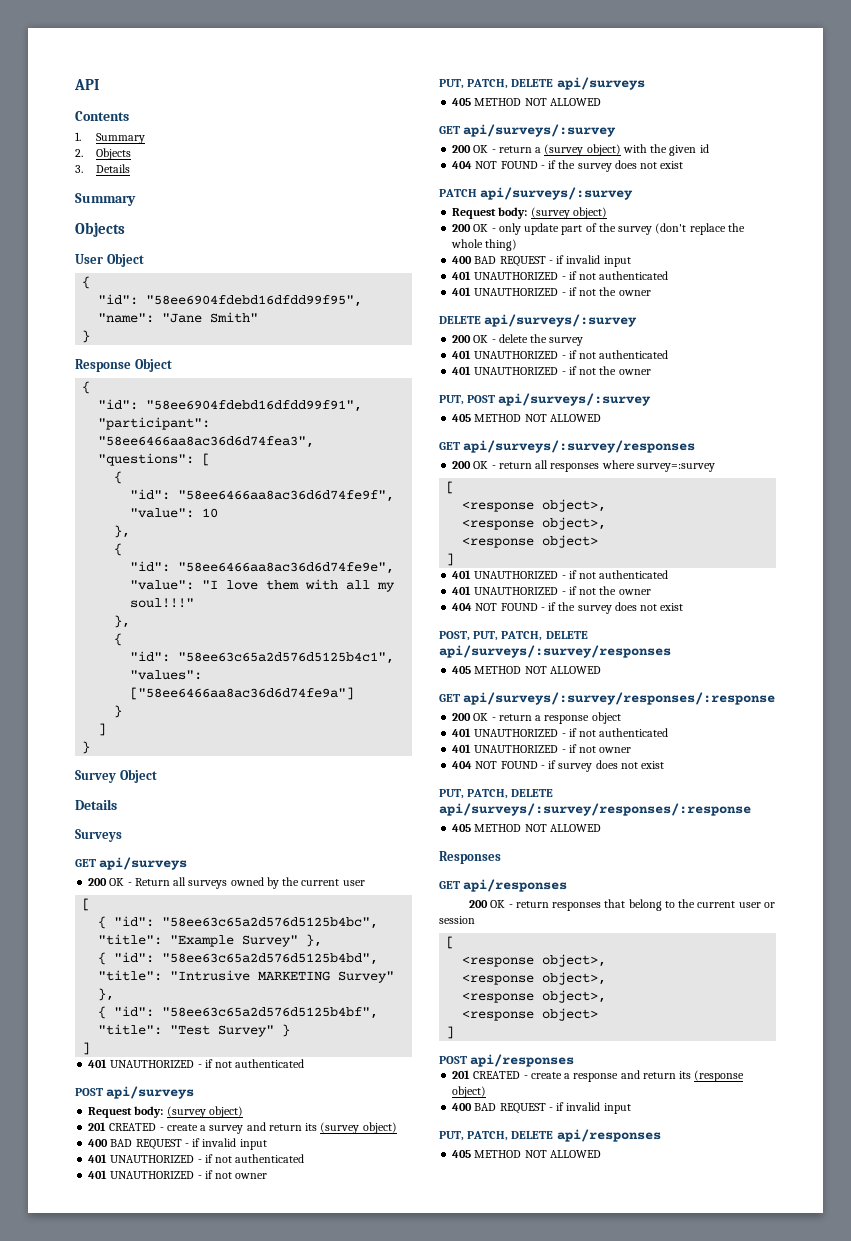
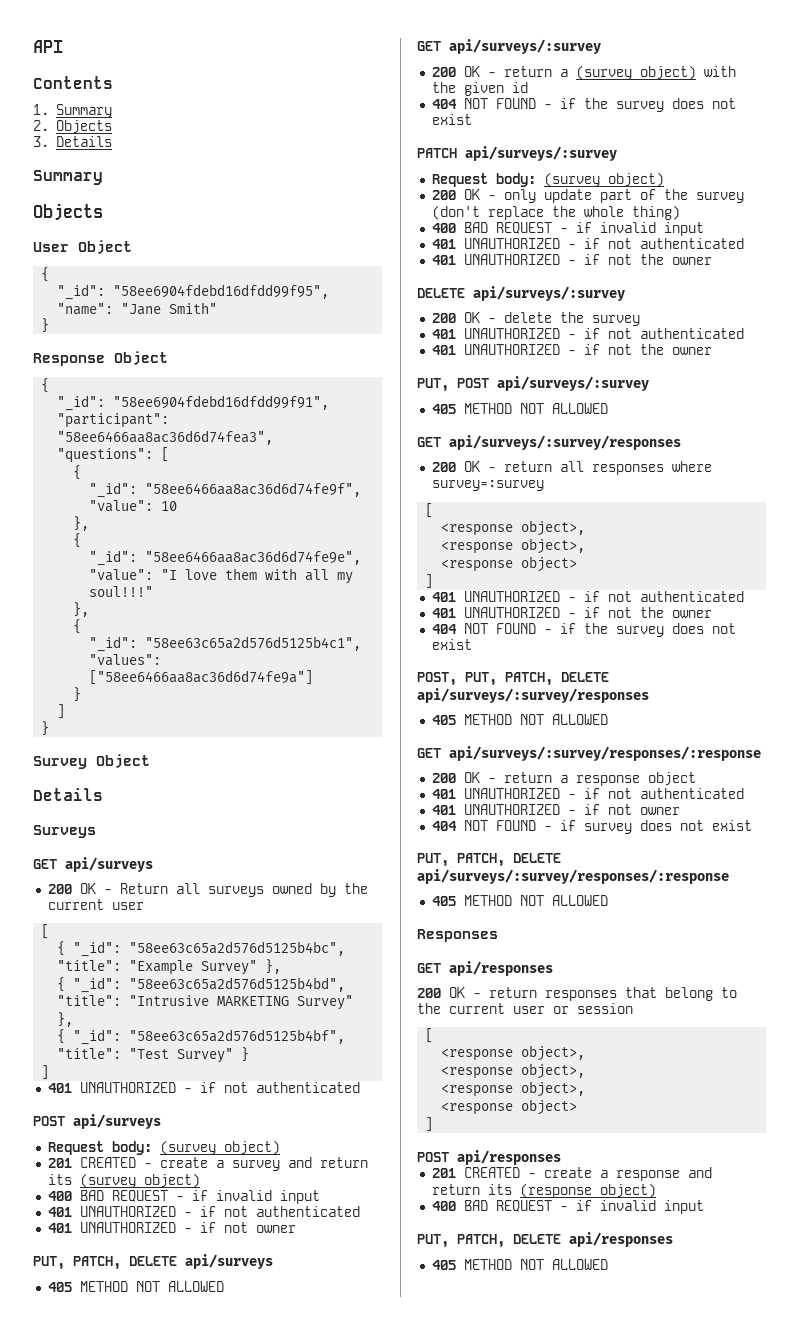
[98,294,139,305] "id": -> [57,284,106,300] "_id":
[98,399,139,410] "id": -> [57,395,106,411] "_id":
[130,489,171,500] "id": -> [89,482,138,498] "_id":
[130,561,171,572] "id": -> [89,550,138,566] "_id":
[130,651,171,662] "id": -> [89,636,138,652] "_id":
[114,916,155,927] "id": -> [73,941,122,957] "_id":
[114,952,155,963] "id": -> [73,977,122,993] "_id":
[114,1006,155,1017] "id": -> [73,1029,122,1045] "_id":

